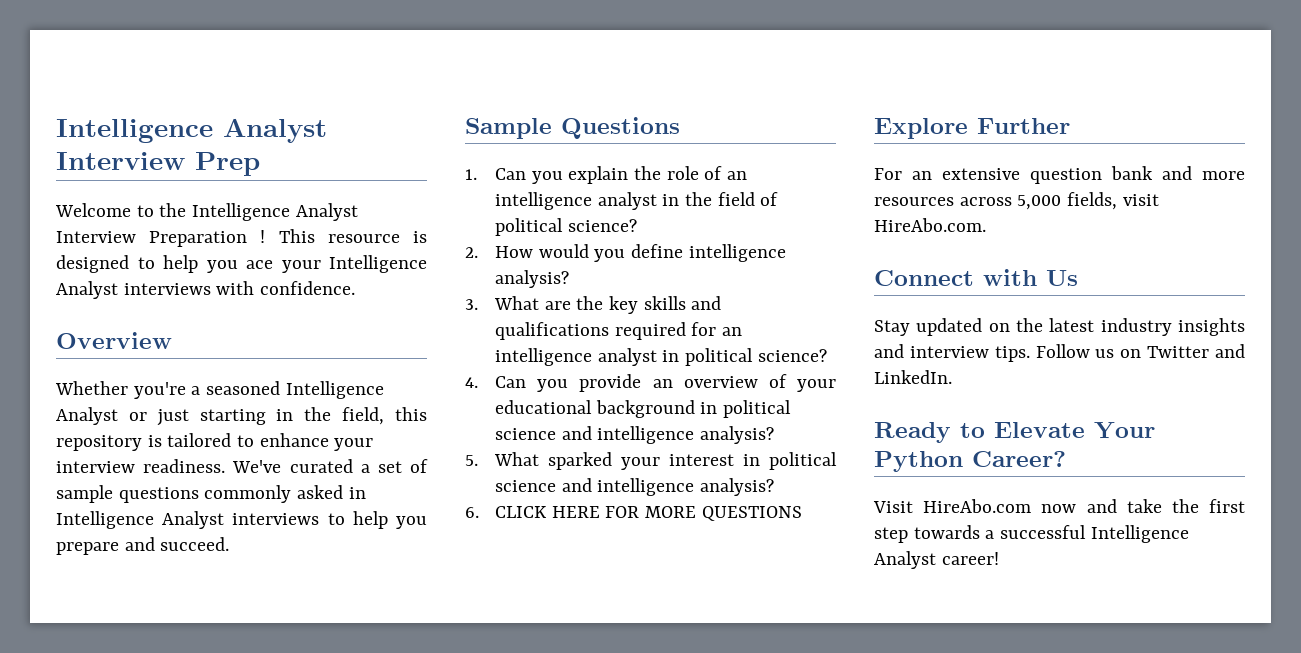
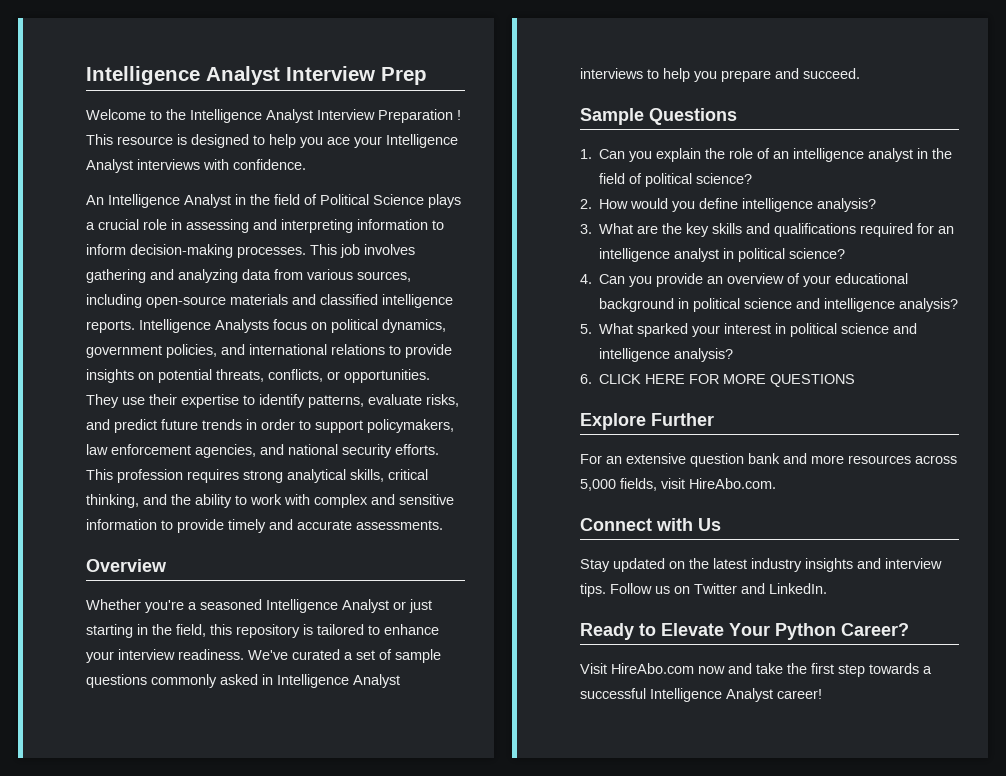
(356, 288) none -> [86,194,461,208] [86,219,444,233] [86,244,415,258] [86,269,411,283] [86,294,453,308] [86,319,446,333] [86,344,452,358] [86,369,430,383] [86,394,459,408] [86,419,454,433] [86,444,439,458] [86,469,428,483] [86,494,454,508] [86,519,443,533] // An Intelligence Analyst in the field of Political Science plays a crucial role in assessing and interpreting information to inform decision-making processes. This job involves gathering and analyzing data from various sources, including open-source materials and classified intelligence reports. Intelligence Analysts focus on political dynamics, government policies, and international relations to provide insights on potential threats, conflicts, or opportunities. They use their expertise to identify patterns, evaluate risks, and predict future trends in order to support policymakers, law enforcement agencies, and national security efforts. This profession requires strong analytical skills, critical thinking, and the ability to work with complex and sensitive information to provide timely and accurate assessments.

